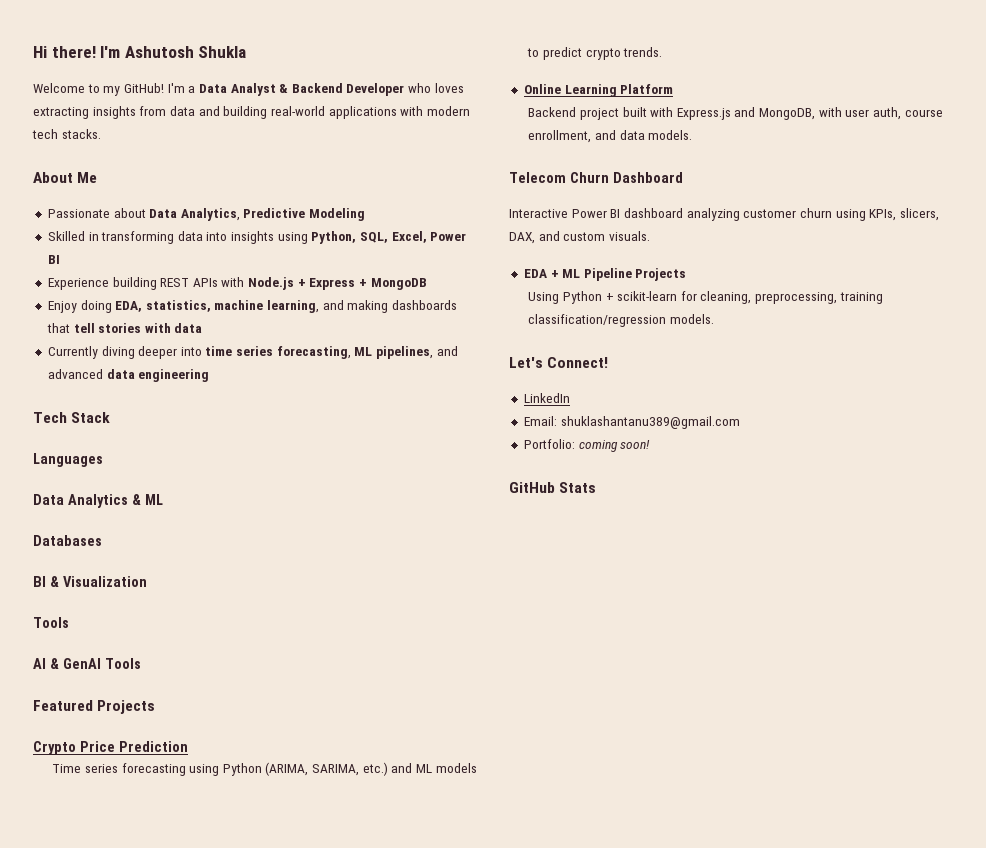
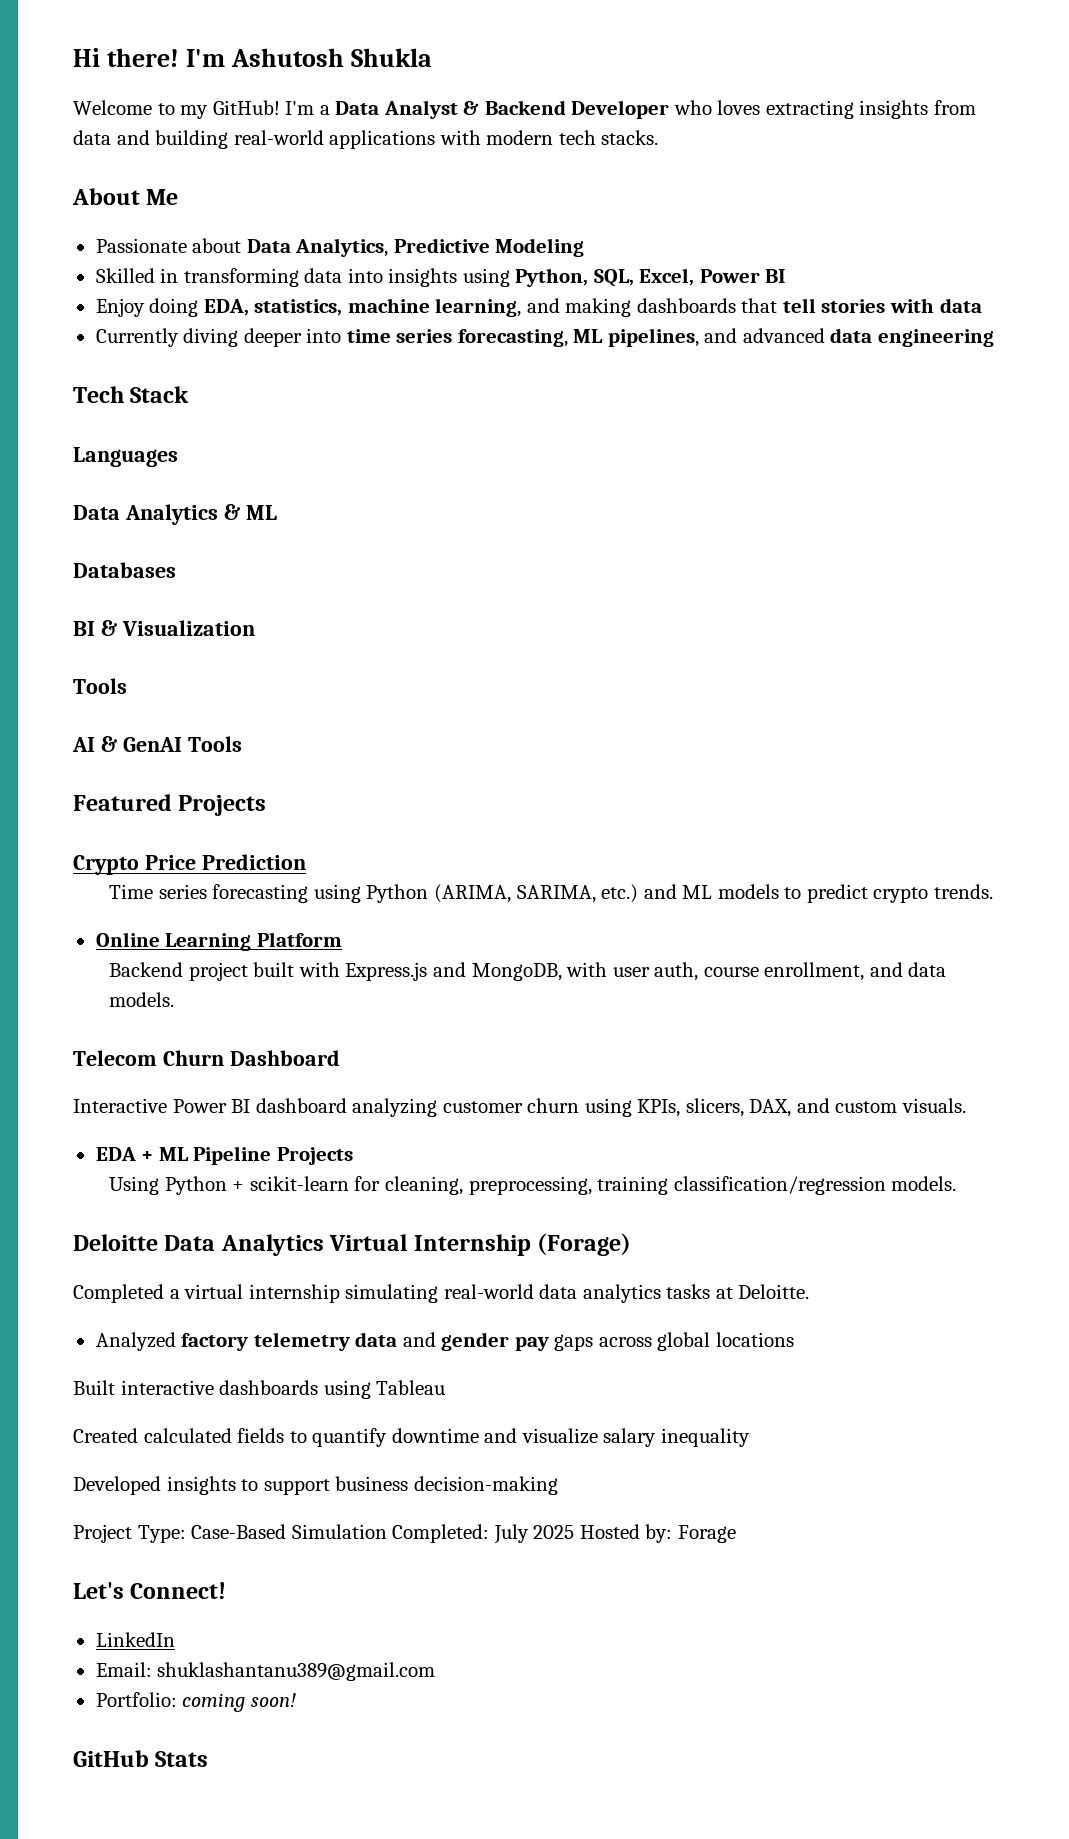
[47,277,427,290] // Experience building REST APIs with Node.js + Express + MongoDB -> (787, 276) none
(714, 319) none -> [73,1233,632,1256] [73,1284,810,1303] [95,1332,794,1351] [73,1380,446,1399] [73,1428,750,1447] [73,1476,558,1495] [73,1524,736,1544] // Deloitte Data Analytics Virtual Internship (Forage) // Completed a virtual internship simulating real-world data analytics tasks at Deloitte. // Analyzed factory telemetry data and gender pay gaps across global locations // Built interactive dashboards using Tableau // Created calculated fields to quantify downtime and visualize salary inequality // Developed insights to support business decision-making // Project Type: Case-Based Simulation Completed: July 2025 Hosted by: Forage

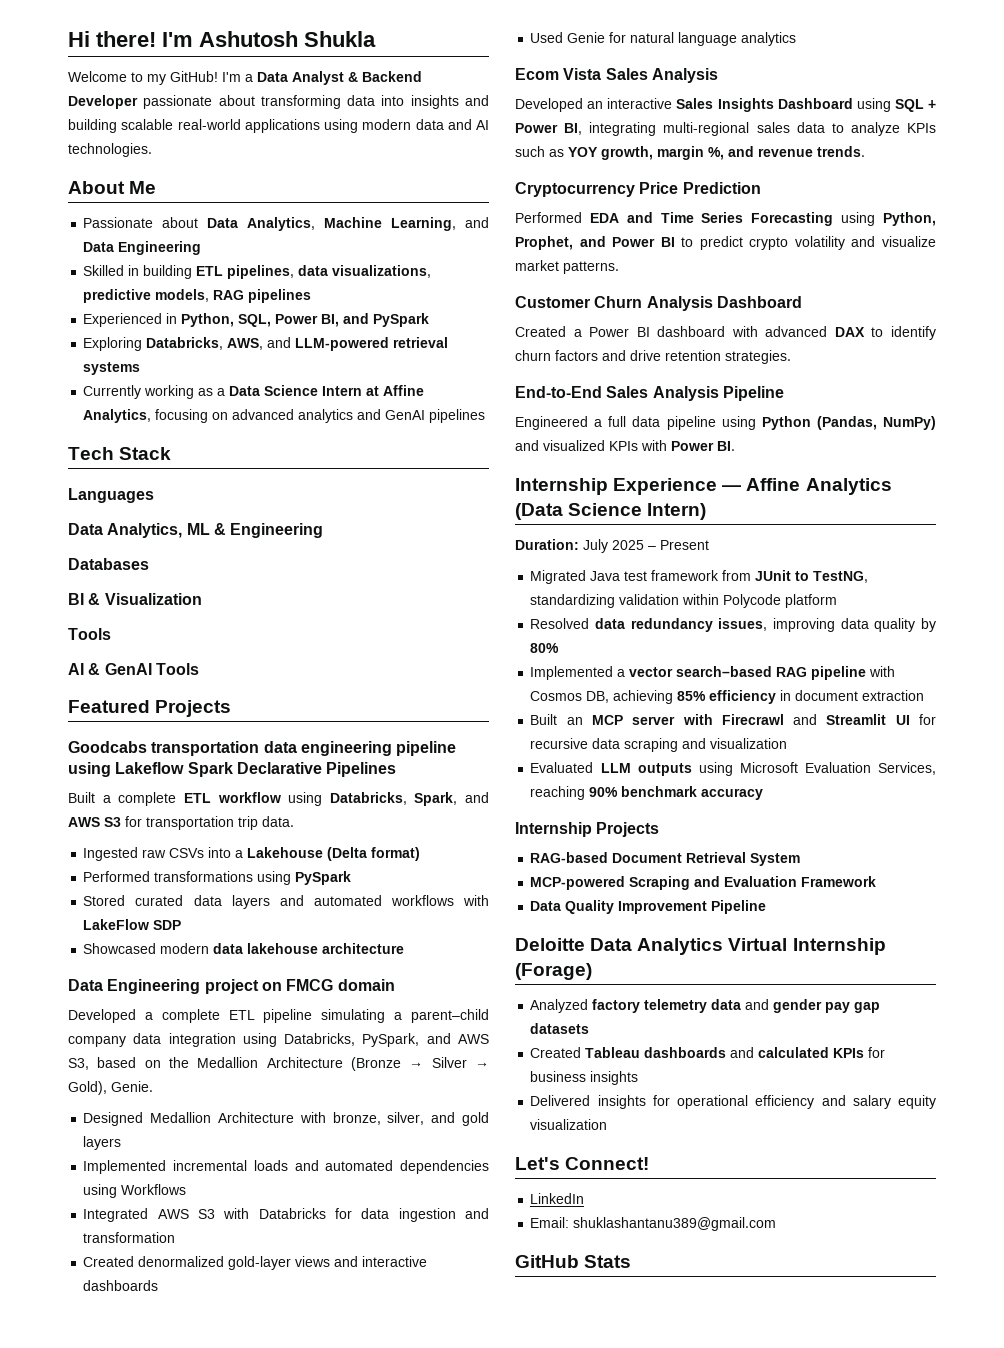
[673,100,977,119] [73,130,659,149] who loves extracting insights from data and building real-world applications with modern tech stacks. -> [143,95,489,109] [68,119,489,133] [68,143,152,157] passionate about transforming data into insights and building scalable real-world applications using modern data and AI technologies.
[393,238,585,257] [95,268,787,287] [95,298,982,317] [95,328,994,347] Predictive Modeling // Skilled in transforming data into insights using Python, SQL, Excel, Power BI // Enjoy doing EDA, statistics, machine learning, and making dashboards that tell stories with data // Currently diving deeper into time series forecasting, ML pipelines, and advanced data engineering -> [324,217,489,231] [83,241,202,255] [83,265,432,279] [83,289,312,303] [83,313,430,327] [83,337,449,351] [83,362,141,375] [83,385,425,399] [83,409,486,423] Machine Learning, and Data Engineering // Skilled in building ETL pipelines, data visualizations, predictive models, RAG pipelines // Experienced in Python, SQL, Power BI, and PySpark // Exploring Databricks, AWS, and LLM-powered retrieval systems // Currently working as a Data Science Intern at Affine Analytics, focusing on advanced analytics and GenAI pipelines
[124,504,277,525] Analytics & ML -> [107,523,324,538] Analytics, ML & Engineering
[73,854,306,875] [109,884,993,903] [95,932,342,951] [109,962,947,981] [109,992,175,1007] [73,1050,224,1066] Crypto Price Prediction // Time series forecasting using Python (ARIMA, SARIMA, etc.) and ML models to predict crypto trends. // Online Learning Platform // Backend project built with Express.js and MongoDB, with user auth, course enrollment, and data models. // Telecom Churn -> [68,741,457,756] [68,762,397,777] [68,792,489,806] [68,816,294,830] [83,847,421,861] [83,871,352,885] [83,895,489,909] [83,919,182,930] [83,943,405,954] [68,979,395,994] [68,1009,489,1023] [68,1033,489,1047] [68,1057,489,1071] [68,1081,153,1095] [83,1112,490,1126] [83,1136,122,1150] [83,1160,490,1174] [83,1184,187,1198] [83,1208,489,1222] [83,1232,176,1243] [83,1256,428,1270] [83,1280,159,1291] [530,32,797,46] [515,68,718,83] [515,98,936,112] [515,122,936,136] [515,146,865,160] [515,182,761,197] [515,212,936,226] [515,236,936,250] [515,260,619,274] [515,296,713,311] Goodcabs transportation data engineering pipeline using Lakeflow Spark Declarative Pipelines // Built a complete ETL workflow using Databricks, Spark, and AWS S3 for transportation trip data. // Ingested raw CSVs into a Lakehouse (Delta format) // Performed transformations using PySpark // Stored curated data layers and automated workflows with LakeFlow SDP // Showcased modern data lakehouse architecture // Data Engineering project on FMCG domain // Developed a complete ETL pipeline simulating a parent–child company data integration using Databricks, PySpark, and AWS S3, based on the Medallion Architecture (Bronze → Silver → Gold), Genie. // Designed Medallion Architecture with bronze, silver, and gold layers // Implemented incremental loads and automated dependencies using Workflows // Integrated AWS S3 with Databricks for data ingestion and transformation // Created denormalized gold-layer views and interactive dashboards // Used Genie for natural language analytics // Ecom Vista Sales Analysis // Developed an interactive Sales Insights Dashboard using SQL + Power BI, integrating multi-regional sales data to analyze KPIs such as YOY growth, margin %, and revenue trends. // Cryptocurrency Price Prediction // Performed EDA and Time Series Forecasting using Python, Prophet, and Power BI to predict crypto volatility and visualize market patterns. // Customer Churn Analysis
[73,1098,167,1113] Interactive -> [515,326,582,337] Created a
[352,1098,966,1117] [95,1146,353,1165] [109,1176,957,1195] analyzing customer churn using KPIs, slicers, DAX, and custom visuals. // EDA + ML Pipeline Projects // Using Python + scikit-learn for cleaning, preprocessing, training classification/regression models. -> [731,326,936,340] [515,350,791,364] [515,386,784,401] [515,416,936,430] [515,440,735,451] [515,478,892,495] [515,503,707,520] [515,539,709,553] [530,570,869,584] [530,594,838,608] [530,618,936,632] [530,643,560,653] [530,666,896,680] [530,690,925,704] [530,714,936,725] [530,738,788,752] [530,762,936,776] [530,786,764,800] [515,822,660,837] [530,852,801,866] [530,876,877,890] [530,900,767,914] with advanced DAX to identify churn factors and drive retention strategies. // End-to-End Sales Analysis Pipeline // Engineered a full data pipeline using Python (Pandas, NumPy) and visualized KPIs with Power BI. // Internship Experience — Affine Analytics (Data Science Intern) // Duration: July 2025 – Present // Migrated Java test framework from JUnit to TestNG, standardizing validation within Polycode platform // Resolved data redundancy issues, improving data quality by 80% // Implemented a vector search–based RAG pipeline with Cosmos DB, achieving 85% efficiency in document extraction // Built an MCP server with Firecrawl and Streamlit UI for recursive data scraping and visualization // Evaluated LLM outputs using Microsoft Evaluation Services, reaching 90% benchmark accuracy // Internship Projects // RAG-based Document Retrieval System // MCP-powered Scraping and Evaluation Framework // Data Quality Improvement Pipeline
[73,1284,810,1303] // Completed a virtual internship simulating real-world data analytics tasks at Deloitte. -> (592, 971) none
[554,1332,794,1351] [73,1380,446,1399] [73,1428,750,1447] [73,1476,558,1495] [73,1524,736,1544] gaps across global locations // Built interactive dashboards using Tableau // Created calculated fields to quantify downtime and visualize salary inequality // Developed insights to support business decision-making // Project Type: Case-Based Simulation Completed: July 2025 Hosted by: Forage -> [854,1002,881,1013] [530,1023,590,1034] [530,1047,886,1058] [530,1071,639,1085] [530,1095,936,1109] [530,1119,608,1130] gap datasets // Created Tableau dashboards and calculated KPIs for business insights // Delivered insights for operational efficiency and salary equity visualization
[95,1692,296,1712] // Portfolio: coming soon! -> (777, 1224) none

